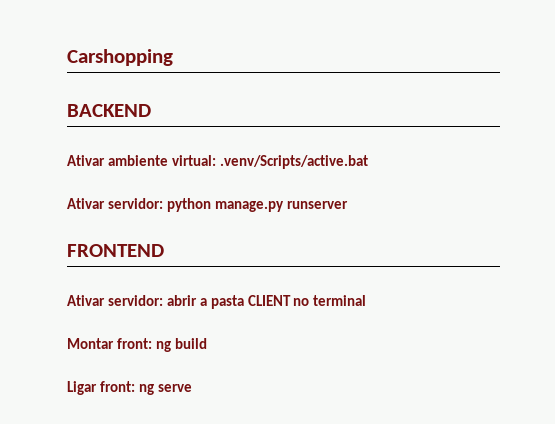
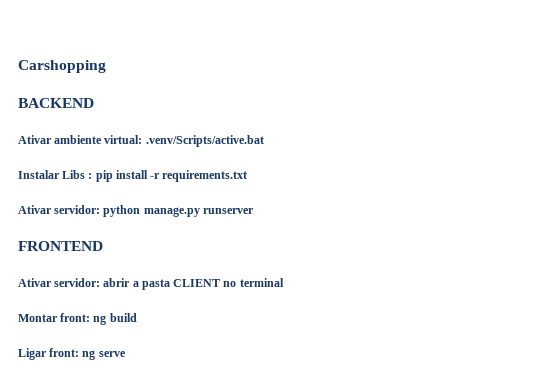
(368, 162) none -> [18,170,248,182] // Instalar Libs : pip install -r requirements.txt

